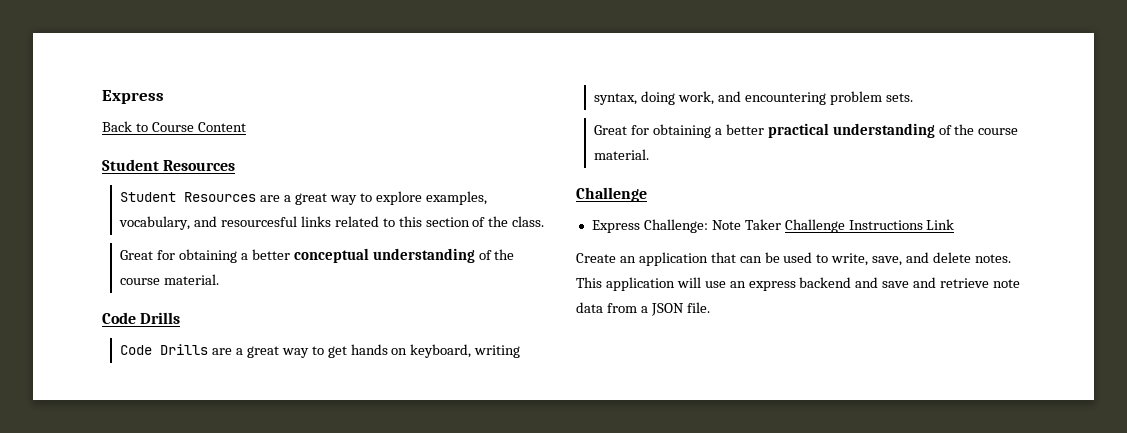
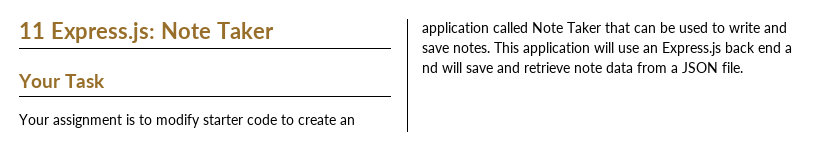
[102,90,164,104] [102,121,246,132] [102,159,236,171] [120,191,487,205] [119,216,545,230] [120,248,515,263] [120,274,220,285] [102,312,181,324] [120,344,521,358] [594,91,913,105] [594,123,1019,138] [594,149,650,160] [576,187,647,202] [591,219,955,233] [576,252,708,266] Express // Back to Course Content // Student Resources // Student Resources are a great way to explore examples, vocabulary, and resourcesful links related to this section of the class. // Great for obtaining a better conceptual understanding of the course material. // Code Drills // Code Drills are a great way to get hands on keyboard, writing syntax, doing work, and encountering problem sets. // Great for obtaining a better practical understanding of the course material. // Challenge // Express Challenge: Note Taker Challenge Instructions Link // Create an application -> [19,22,274,43] [18,74,106,88] [19,114,355,128] [422,22,601,36] 11 Express.js: Note Taker // Your Task // Your assignment is to modify starter code to create an application called Note Taker
[831,252,972,266] write, save, and delete -> [729,22,787,33] [422,45,449,53] write and save
[748,277,879,291] express backend and -> [662,42,792,56] [422,62,462,73] Express.js back end a nd will

